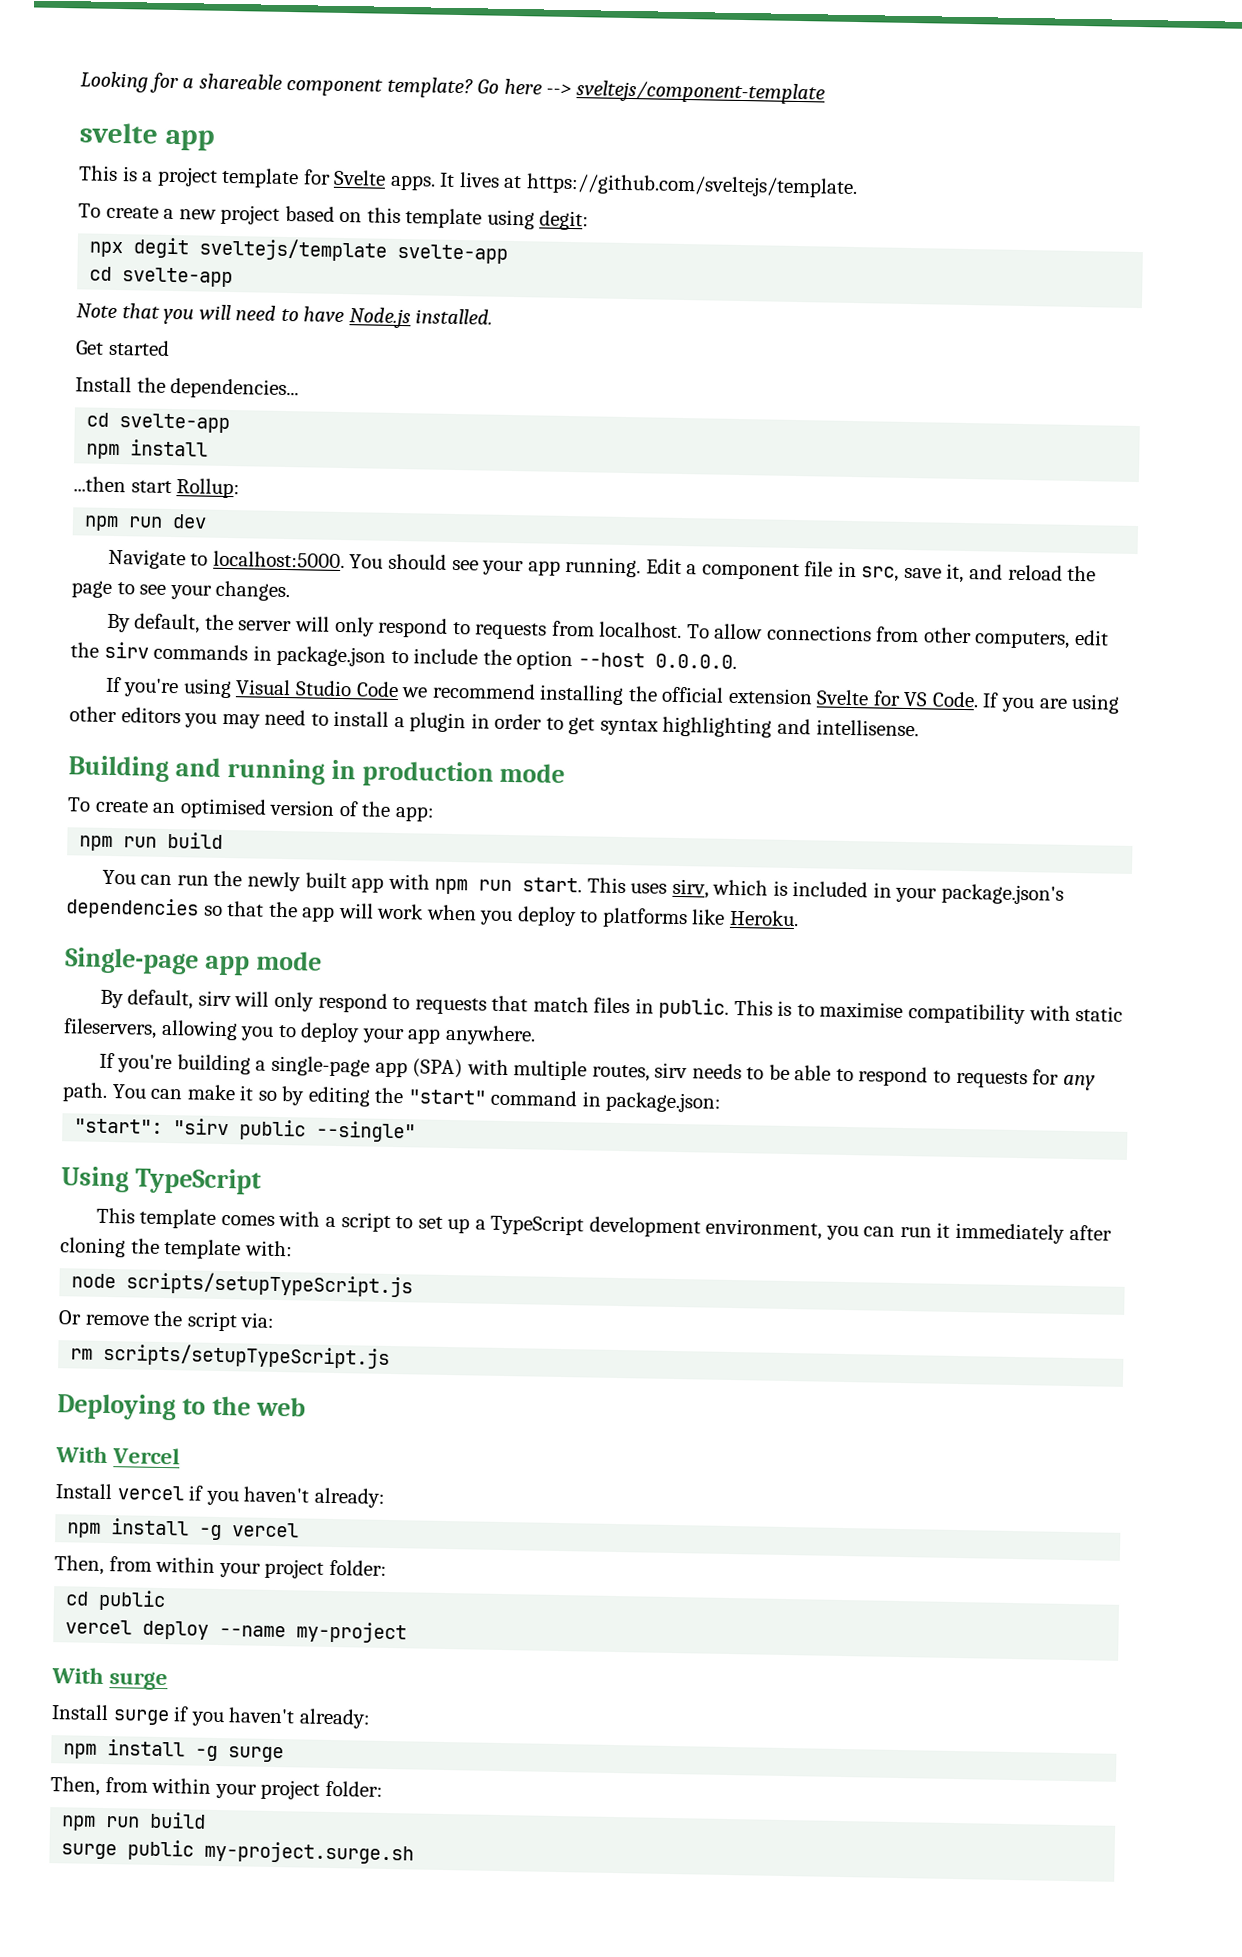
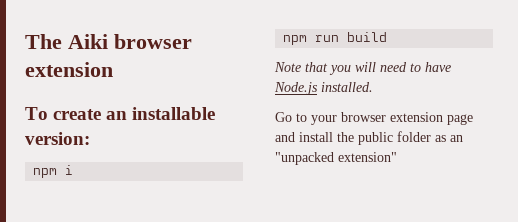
[80,71,825,105] [79,122,215,151] [78,165,858,199] [78,203,590,231] [89,237,509,264] [89,266,234,288] Looking for a shareable component template? Go here --> sveltejs/component-template // svelte app // This is a project template for Svelte apps. It lives at https://github.com/sveltejs/template. // To create a new project based on this template using degit: // npx degit sveltejs/template svelte-app // cd svelte-app -> [25,34,192,49] [25,62,113,77] [25,107,216,120] [25,132,90,145] [33,165,74,178] [283,32,388,45] The Aiki browser extension // To create an installable version: // npm i // npm run build
[75,339,170,356] [75,376,300,400] [86,412,231,434] [86,439,209,460] [73,476,241,499] [84,514,208,532] [107,548,1097,583] [71,580,291,602] [106,613,1109,649] [70,641,737,671] [104,676,1121,714] [69,706,919,738] [68,755,566,788] [67,797,434,822] [79,831,224,852] [101,869,1064,905] [65,897,799,929] [65,947,322,976] [99,989,1124,1025] [63,1018,536,1046] [98,1052,1096,1091] [62,1082,722,1113] [74,1118,417,1143] [61,1166,262,1195] [95,1207,1112,1244] [60,1237,293,1260] [71,1271,414,1298] [58,1310,276,1332] [70,1342,391,1369] [57,1393,306,1421] [55,1446,181,1465] [55,1483,385,1508] [67,1518,300,1541] [54,1555,387,1579] [65,1589,167,1612] [65,1619,408,1644] [51,1667,169,1691] [51,1704,371,1729] [63,1739,285,1763] [50,1776,383,1800] [61,1811,207,1831] [61,1839,415,1865] Get started // Install the dependencies... // cd svelte-app // npm install // ...then start Rollup: // npm run dev // Navigate to localhost:5000. You should see your app running. Edit a component file in src, save it, and reload the page to see your changes. // By default, the server will only respond to requests from localhost. To allow connections from other computers, edit the sirv commands in package.json to include the option --host 0.0.0.0. // If you're using Visual Studio Code we recommend installing the official extension Svelte for VS Code. If you are using other editors you may need to install a plugin in order to get syntax highlighting and intellisense. // Building and running in production mode // To create an optimised version of the app: // npm run build // You can run the newly built app with npm run start. This uses sirv, which is included in your package.json's dependencies so that the app will work when you deploy to platforms like Heroku. // Single-page app mode // By default, sirv will only respond to requests that match files in public. This is to maximise compatibility with static fileservers, allowing you to deploy your app anywhere. // If you're building a single-page app (SPA) with multiple routes, sirv needs to be able to respond to requests for any path. You can make it so by editing the "start" command in package.json: // "start": "sirv public --single" // Using TypeScript // This template comes with a script to set up a TypeScript development environment, you can run it immediately after cloning the template with: // node scripts/setupTypeScript.js // Or remove the script via: // rm scripts/setupTypeScript.js // Deploying to the web // With Vercel // Install vercel if you haven't already: // npm install -g vercel // Then, from within your project folder: // cd public // vercel deploy --name my-project // With surge // Install surge if you haven't already: // npm install -g surge // Then, from within your project folder: // npm run build // surge public my-project.surge.sh -> [275,112,473,125] [275,131,463,145] [275,152,397,165] Go to your browser extension page and install the public folder as an "unpacked extension"

